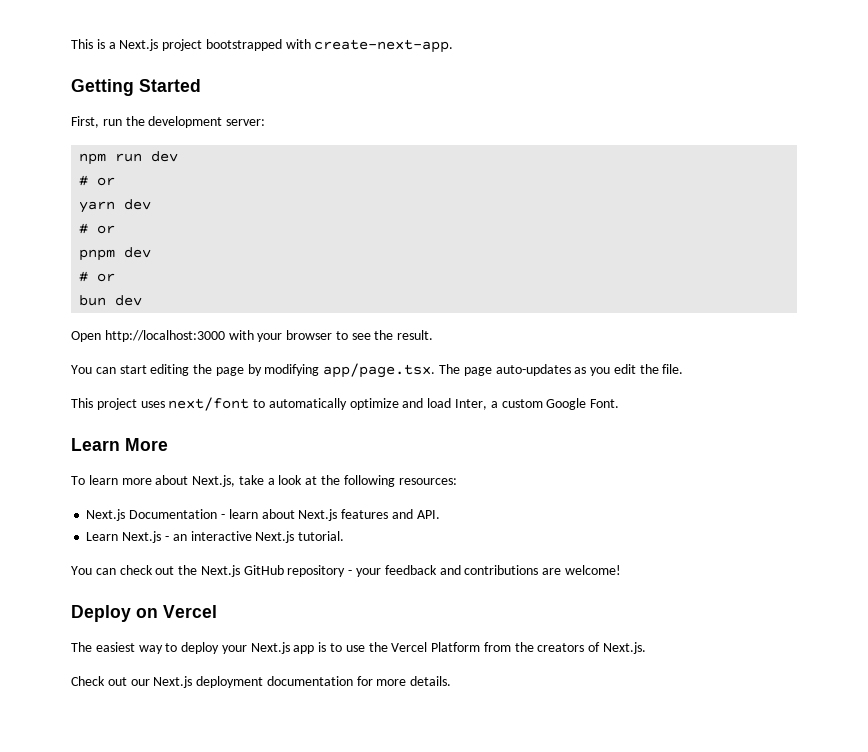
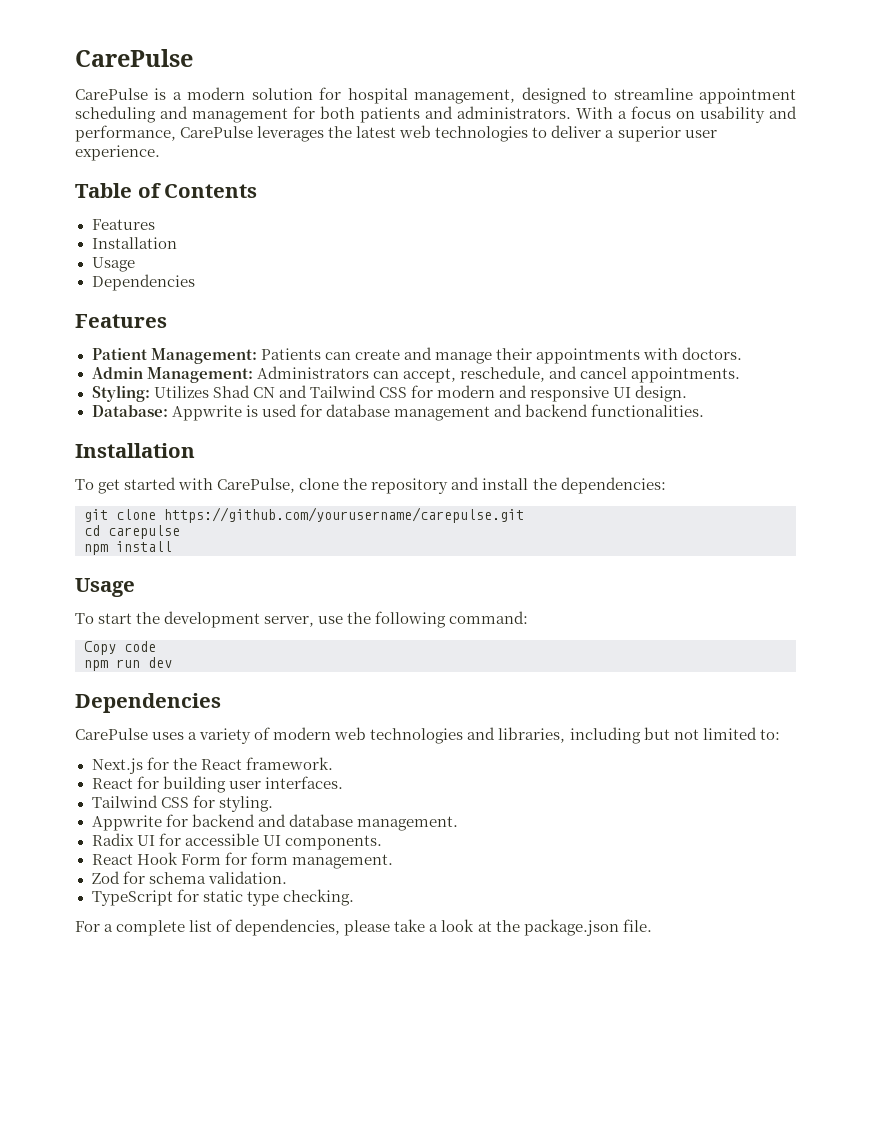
[71,39,454,53] [71,79,201,96] [71,116,266,128] [79,151,179,165] [79,175,116,186] [79,199,152,213] [79,223,116,234] [79,247,152,261] [79,271,116,282] [79,295,143,306] [71,330,434,342] [71,363,684,378] [71,397,620,411] [71,438,168,451] [71,475,236,487] This is a Next.js project bootstrapped with create-next-app. // Getting Started // First, run the development server: // npm run dev // # or // yarn dev // # or // pnpm dev // # or // bun dev // Open http://localhost:3000 with your browser to see the result. // You can start editing the page by modifying app/page.tsx. The page auto-updates as you edit the file. // This project uses next/font to automatically optimize and load Inter, a custom Google Font. // Learn More // To learn more about Next.js, -> [75,49,193,67] [75,87,797,104] [75,106,797,123] [75,125,717,142] [75,145,160,161] [75,183,258,198] [91,219,155,230] [91,237,177,249] [91,257,135,272] [91,274,195,291] [75,314,167,328] [91,347,742,364] [91,366,740,383] [91,385,688,402] [91,404,704,421] [75,443,195,458] [75,477,666,494] [84,507,524,523] [84,525,180,539] [84,541,172,555] [75,578,135,597] [75,611,529,628] [84,641,156,655] [84,657,172,671] [75,693,221,713] [75,727,780,744] [91,757,333,774] [91,776,343,793] [91,795,273,812] [91,814,458,831] [91,833,382,850] [91,852,393,869] [91,871,287,884] [91,889,354,906] [75,919,391,936] CarePulse // CarePulse is a modern solution for hospital management, designed to streamline appointment scheduling and management for both patients and administrators. With a focus on usability and performance, CarePulse leverages the latest web technologies to deliver a superior user experience. // Table of Contents // Features // Installation // Usage // Dependencies // Features // Patient Management: Patients can create and manage their appointments with doctors. // Admin Management: Administrators can accept, reschedule, and cancel appointments. // Styling: Utilizes Shad CN and Tailwind CSS for modern and responsive UI design. // Database: Appwrite is used for database management and backend functionalities. // Installation // To get started with CarePulse, clone the repository and install the dependencies: // git clone https://github.com/yourusername/carepulse.git // cd carepulse // npm install // Usage // To start the development server, use the following command: // Copy code // npm run dev // Dependencies // CarePulse uses a variety of modern web technologies and libraries, including but not limited to: // Next.js for the React framework. // React for building user interfaces. // Tailwind CSS for styling. // Appwrite for backend and database management. // Radix UI for accessible UI components. // React Hook Form for form management. // Zod for schema validation. // TypeScript for static type checking. // For a complete list of dependencies, please
[343,475,457,487] [86,509,440,521] [86,531,345,543] [71,565,621,577] [71,605,217,622] [71,642,647,654] [71,676,452,688] following resources: // Next.js Documentation - learn about Next.js features and API. // Learn Next.js - an interactive Next.js tutorial. // You can check out the Next.js GitHub repository - your feedback and contributions are welcome! // Deploy on Vercel // The easiest way to deploy your Next.js app is to use the Vercel Platform from the creators of Next.js. // Check out our Next.js deployment documentation for more details. -> [523,919,652,936] package.json file.

